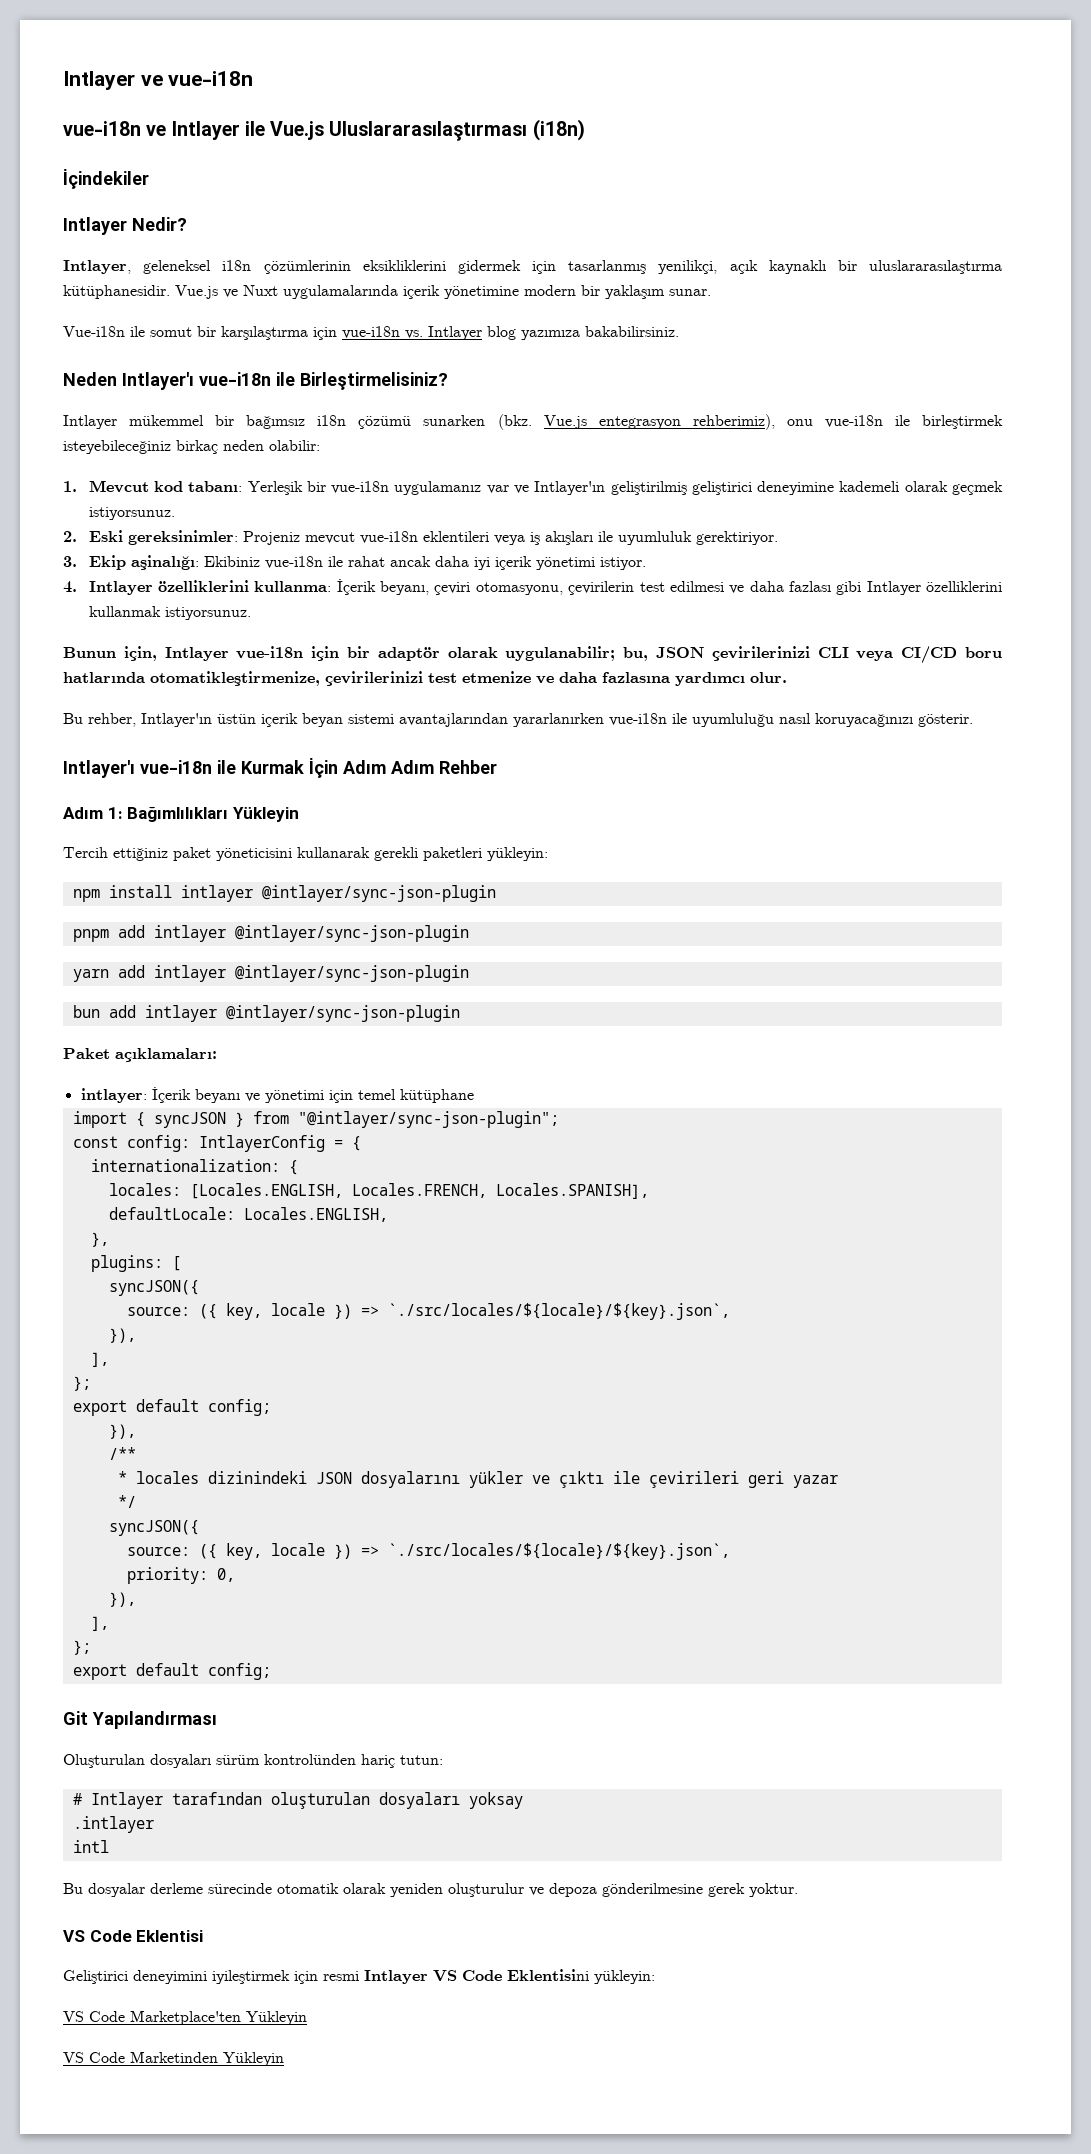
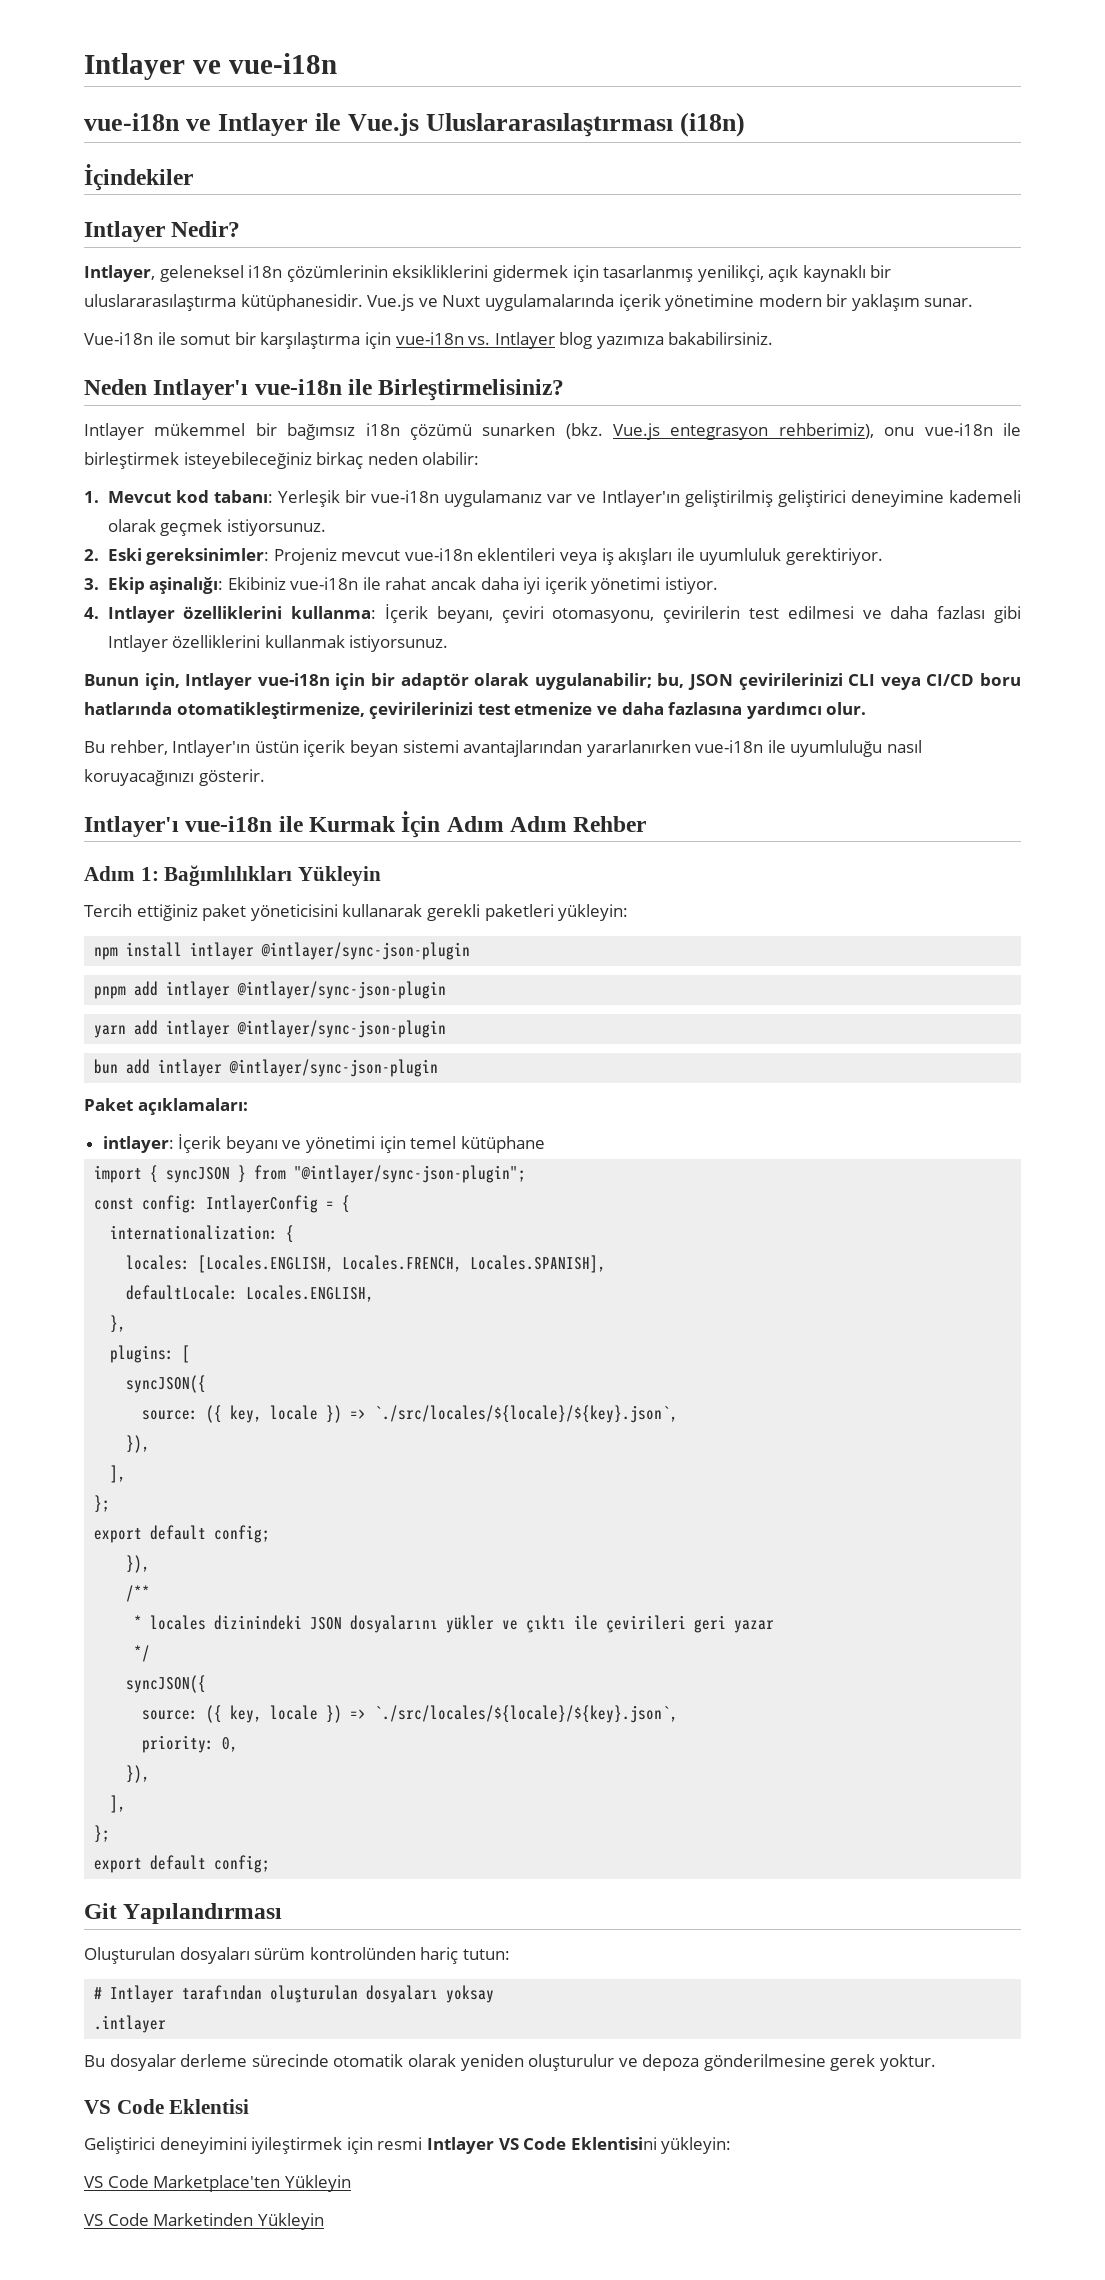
[72,1840,109,1853] // intl -> (167, 2024) none

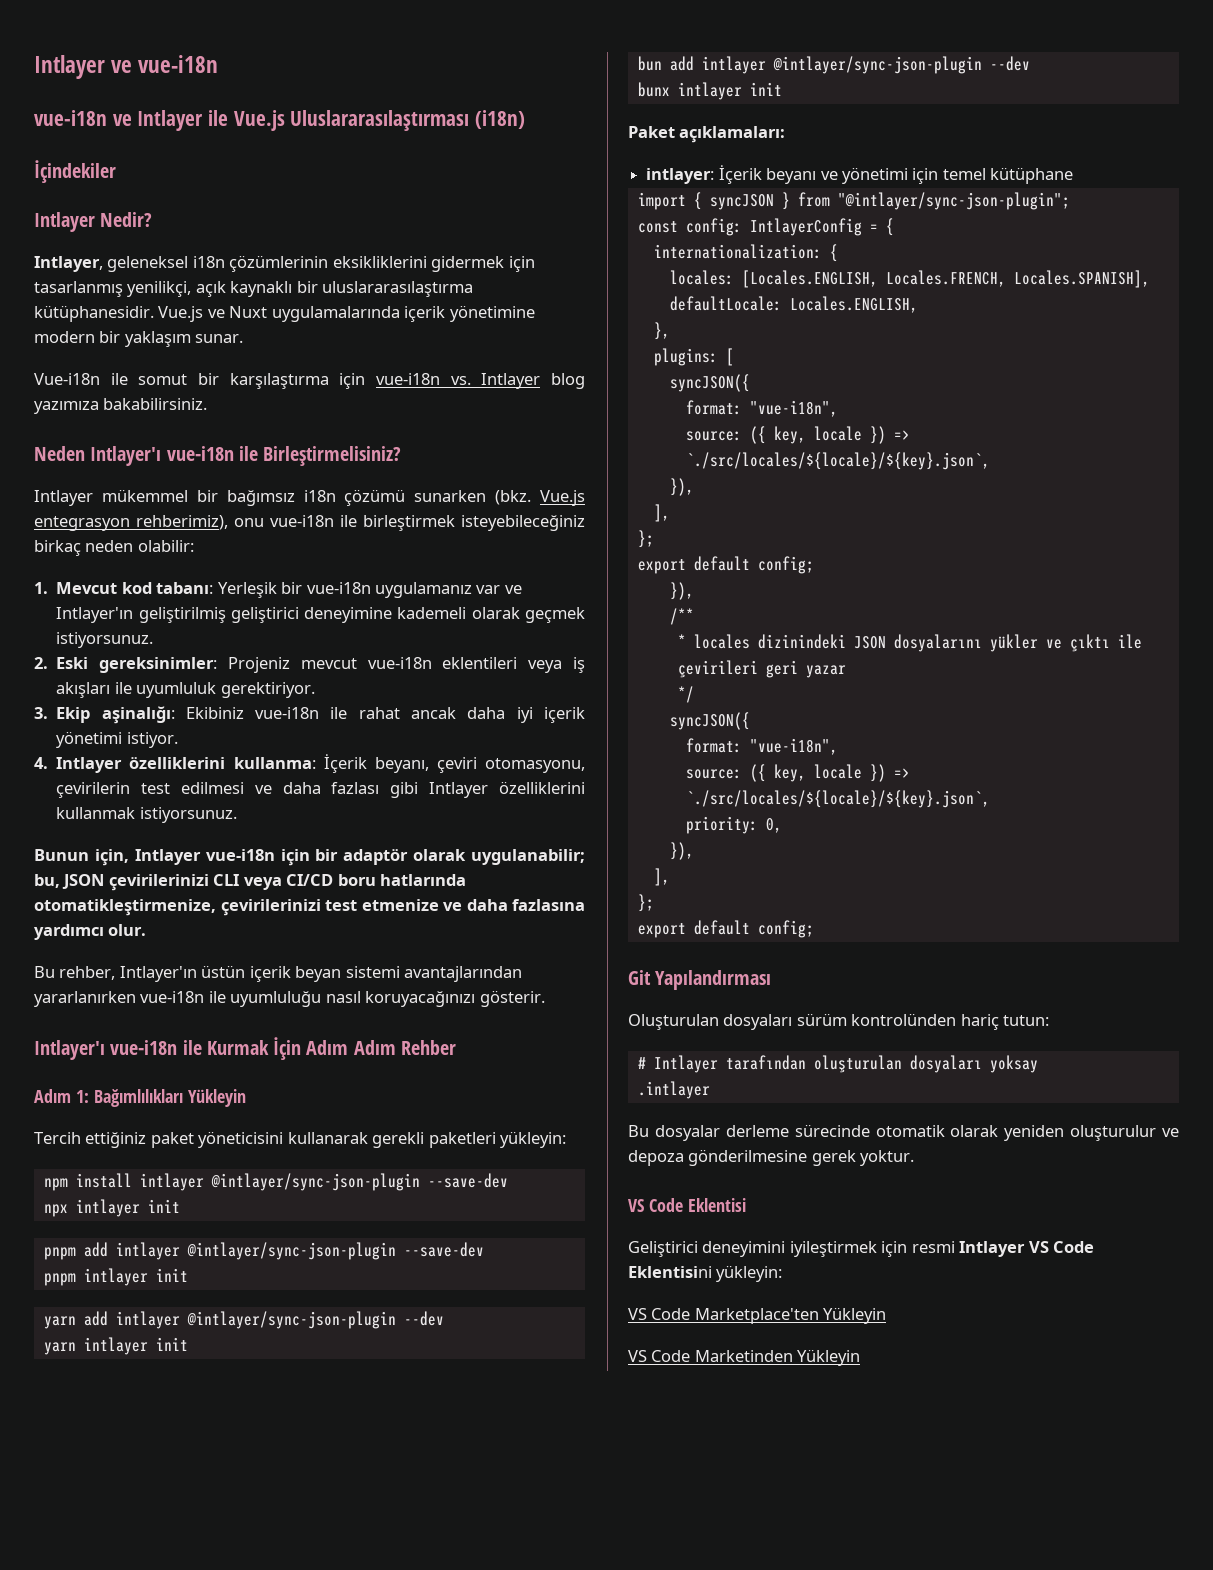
(471, 951) none -> [427,1173,508,1188] [43,1199,180,1217] --save-dev // npx intlayer init
(447, 990) none -> [403,1242,484,1257] [43,1268,188,1286] --save-dev // pnpm intlayer init
(447, 1029) none -> [403,1311,444,1326] [43,1337,188,1355] --dev // yarn intlayer init
(439, 1068) none -> [989,56,1030,71] [637,82,782,100] --dev // bunx intlayer init
(207, 1384) none -> [685,400,838,417] // format: "vue-i18n",
(207, 1684) none -> [685,738,838,755] // format: "vue-i18n",

